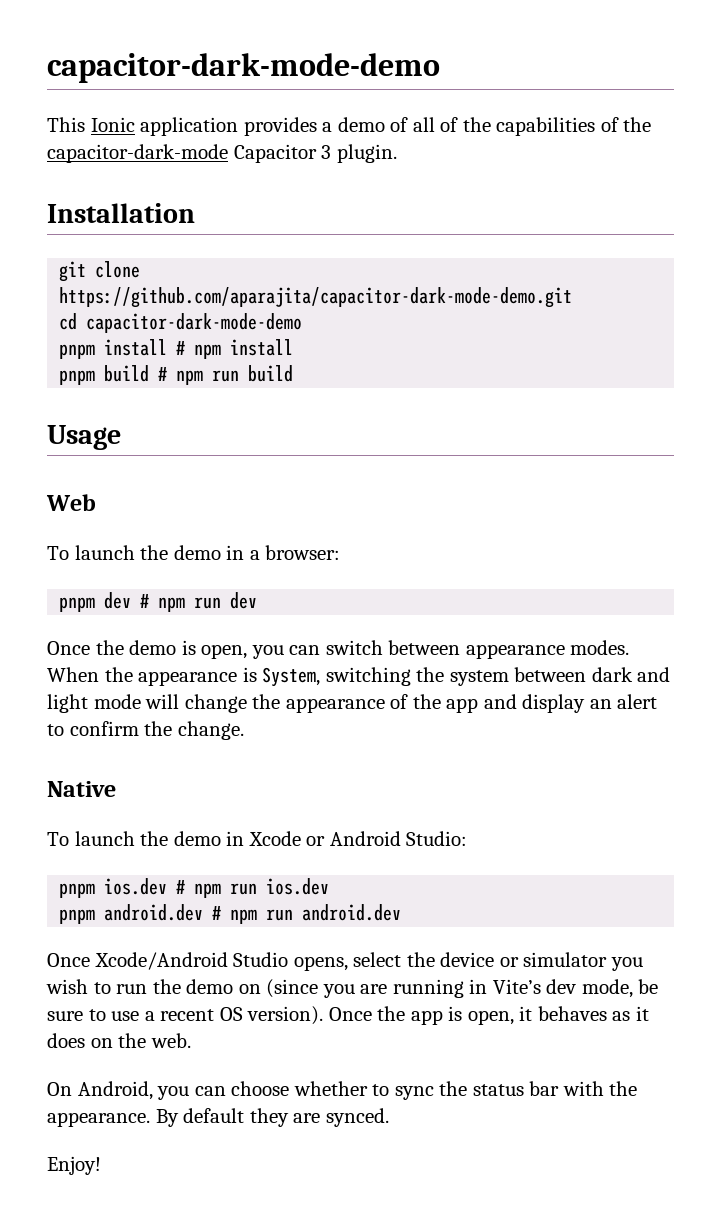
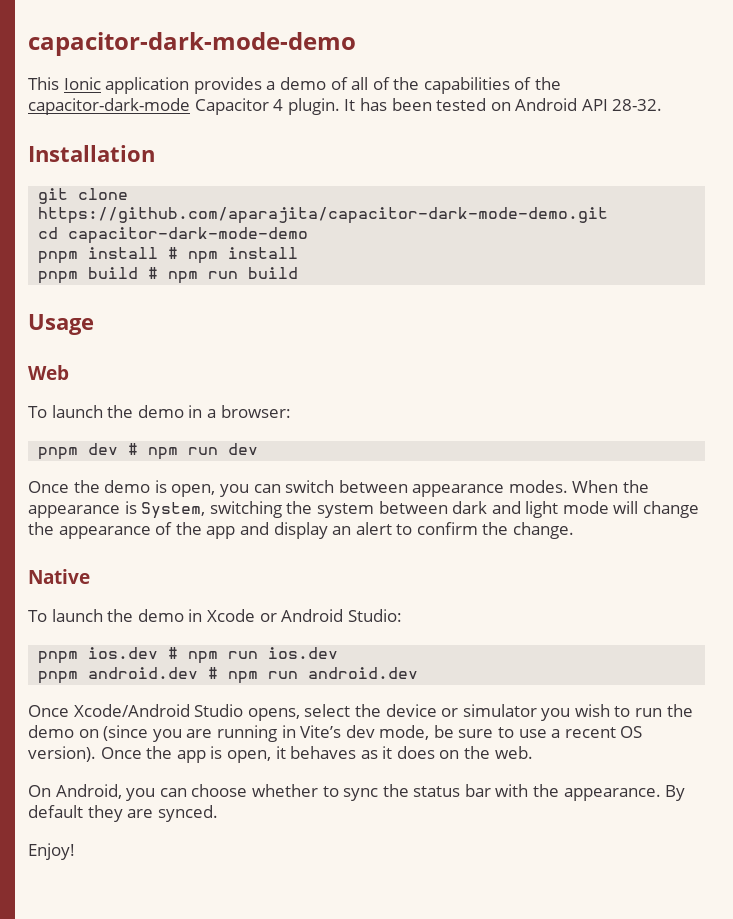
[321,145,332,159] 3 -> [273,99,284,111] 4
(397, 153) none -> [344,98,663,111] It has been tested on Android API 28-32.

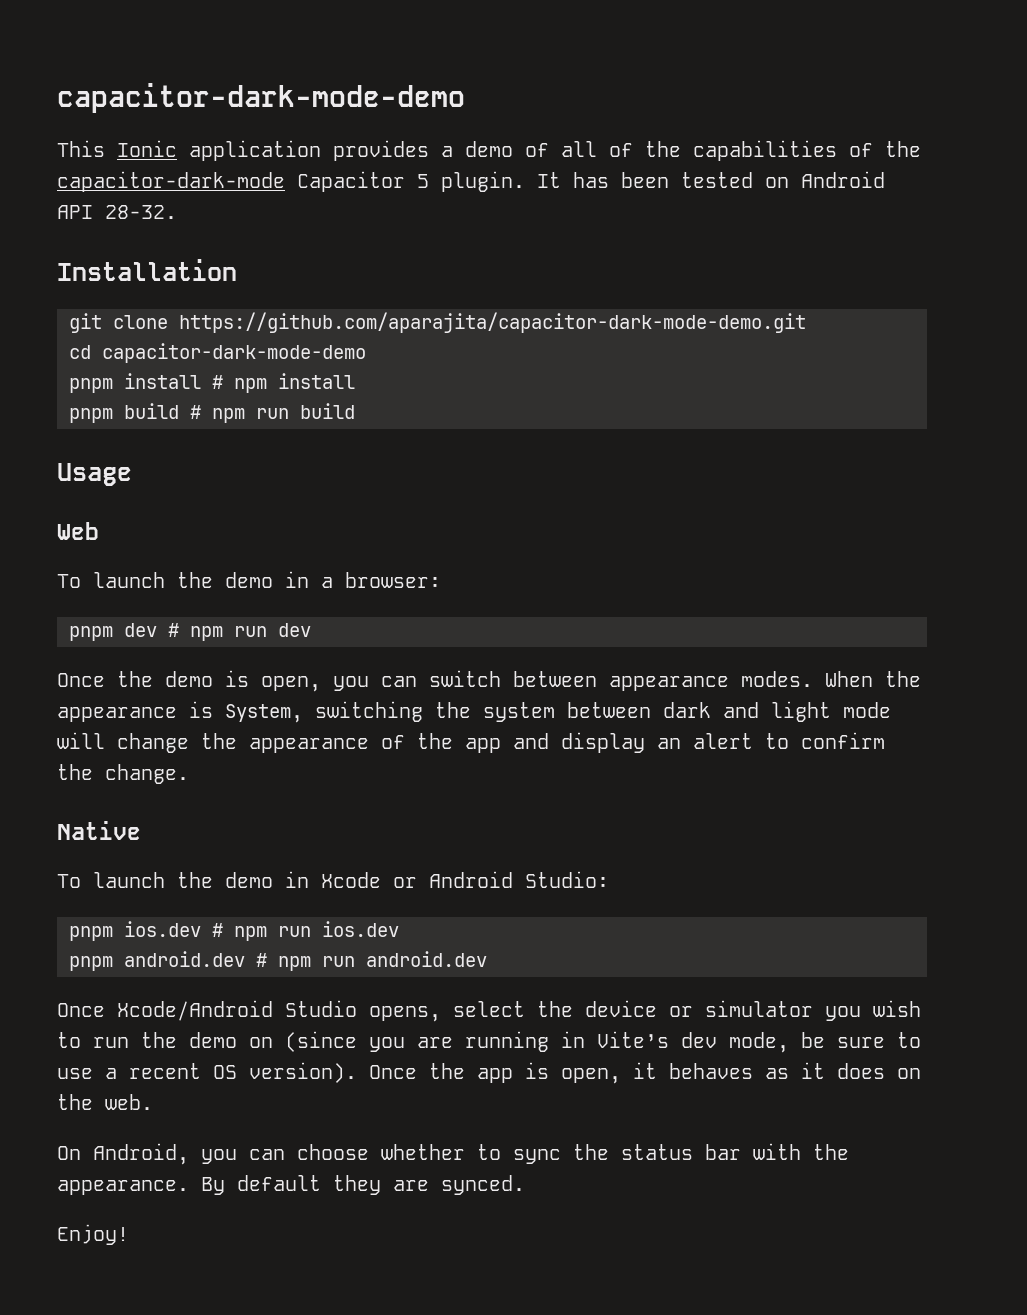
[273,99,284,111] 4 -> [417,174,429,188] 5

